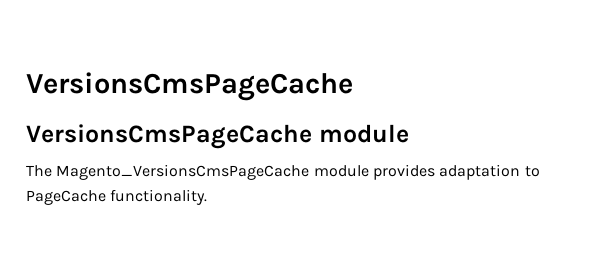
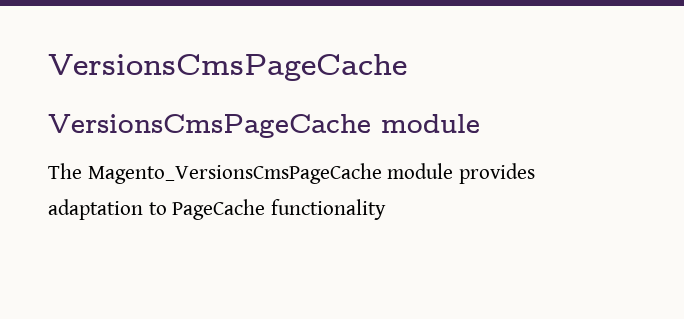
[110,189,208,205] functionality. -> [271,199,387,220] functionality

